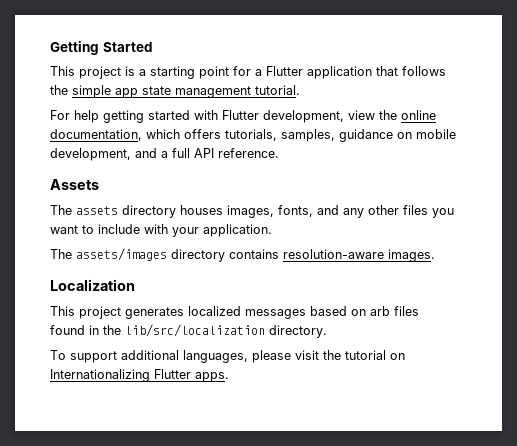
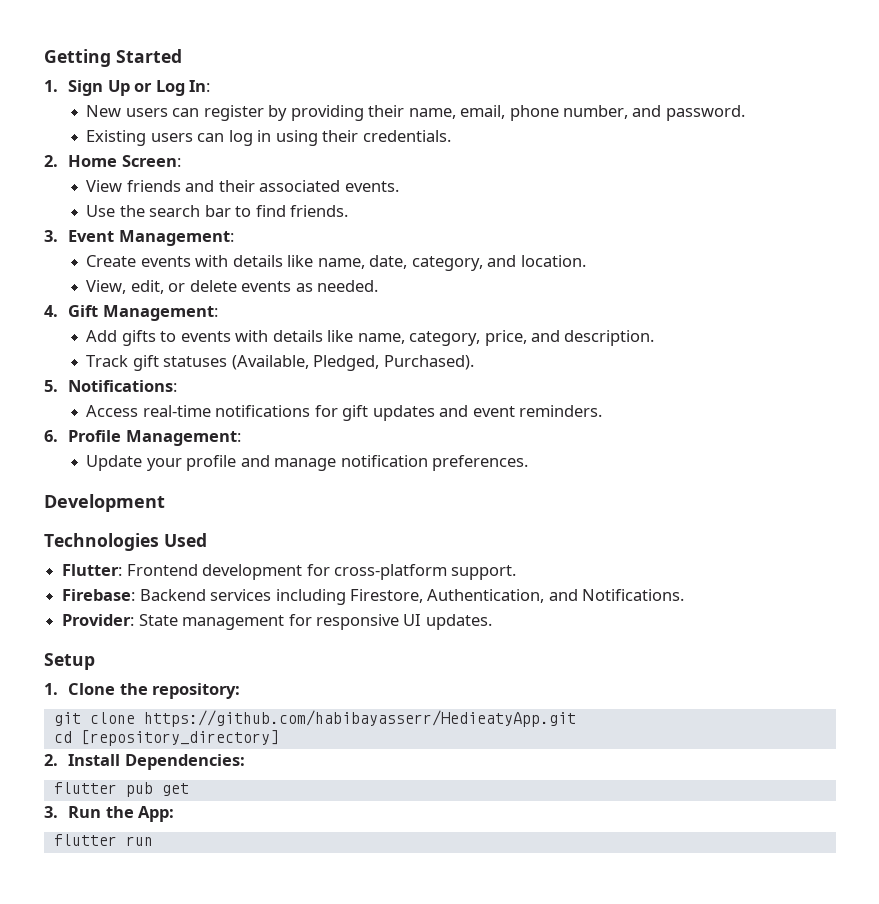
[50,66,446,79] [50,85,300,98] [50,110,436,123] [50,129,456,142] [50,148,279,161] [50,179,99,190] [50,205,454,218] [50,224,272,237] [50,248,435,262] [50,279,135,291] [50,306,419,319] [50,324,327,338] [50,350,405,363] [50,369,229,382] This project is a starting point for a Flutter application that follows the simple app state management tutorial. // For help getting started with Flutter development, view the online documentation, which offers tutorials, samples, guidance on mobile development, and a full API reference. // Assets // The assets directory houses images, fonts, and any other files you want to include with your application. // The assets/images directory contains resolution-aware images. // Localization // This project generates localized messages based on arb files found in the lib/src/localization directory. // To support additional languages, please visit the tutorial on Internationalizing Flutter apps. -> [44,80,211,96] [86,105,745,121] [86,130,451,146] [44,155,181,167] [86,180,399,192] [86,205,349,217] [44,230,234,246] [86,255,586,271] [86,280,379,294] [44,305,218,321] [86,330,655,346] [86,355,474,371] [44,380,178,392] [86,405,603,421] [44,430,241,446] [86,455,529,471] [44,494,165,512] [44,533,207,551] [62,564,517,580] [62,589,685,605] [62,614,492,630] [44,653,95,670] [44,683,241,699] [53,710,576,727] [53,730,279,746] [44,754,245,770] [53,782,189,797] [44,806,175,822] [53,834,153,846] 1. Sign Up or Log In: // New users can register by providing their name, email, phone number, and password. // Existing users can log in using their credentials. // 2. Home Screen: // View friends and their associated events. // Use the search bar to find friends. // 3. Event Management: // Create events with details like name, date, category, and location. // View, edit, or delete events as needed. // 4. Gift Management: // Add gifts to events with details like name, category, price, and description. // Track gift statuses (Available, Pledged, Purchased). // 5. Notifications: // Access real-time notifications for gift updates and event reminders. // 6. Profile Management: // Update your profile and manage notification preferences. // Development // Technologies Used // Flutter: Frontend development for cross-platform support. // Firebase: Backend services including Firestore, Authentication, and Notifications. // Provider: State management for responsive UI updates. // Setup // 1. Clone the repository: // git clone https://github.com/habibayasserr/HedieatyApp.git // cd [repository_directory] // 2. Install Dependencies: // flutter pub get // 3. Run the App: // flutter run

